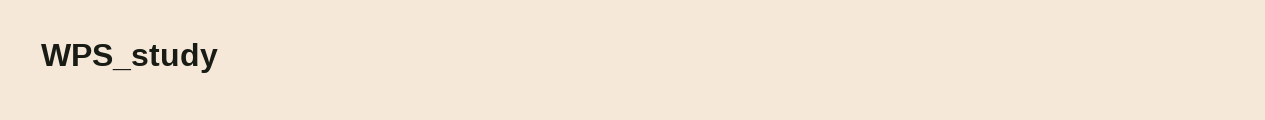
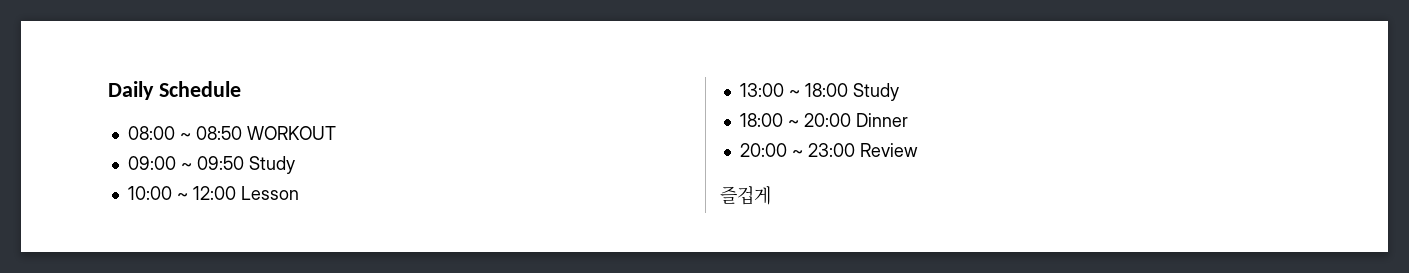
[41,43,218,73] WPS_study -> [108,81,241,100] [127,126,336,140] [127,156,295,174] [127,186,299,200] [739,83,899,101] [739,113,908,127] [739,143,918,157] [720,186,771,205] Daily Schedule // 08:00 ~ 08:50 WORKOUT // 09:00 ~ 09:50 Study // 10:00 ~ 12:00 Lesson // 13:00 ~ 18:00 Study // 18:00 ~ 20:00 Dinner // 20:00 ~ 23:00 Review // 즐겁게

